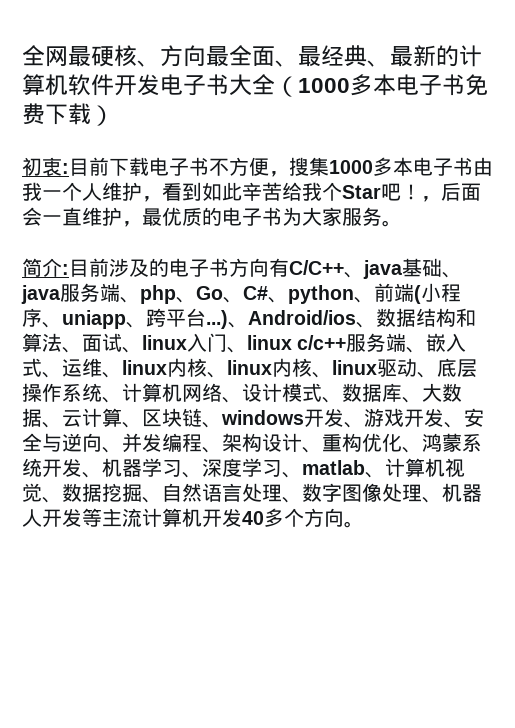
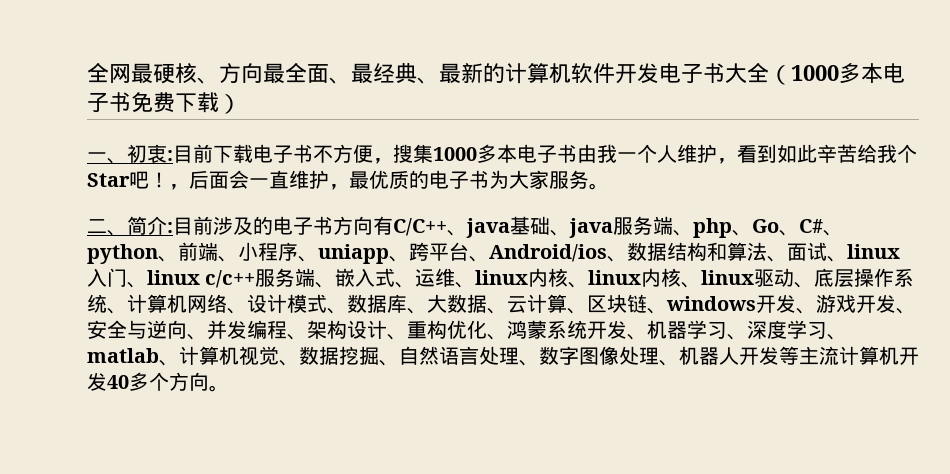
(114, 115) none -> [87,152,127,164] 一、
(402, 223) none -> [87,219,127,236] 二、
[414,285,421,304] ( -> [218,256,238,262] 、
[206,310,228,329] ...) -> (469, 251) none

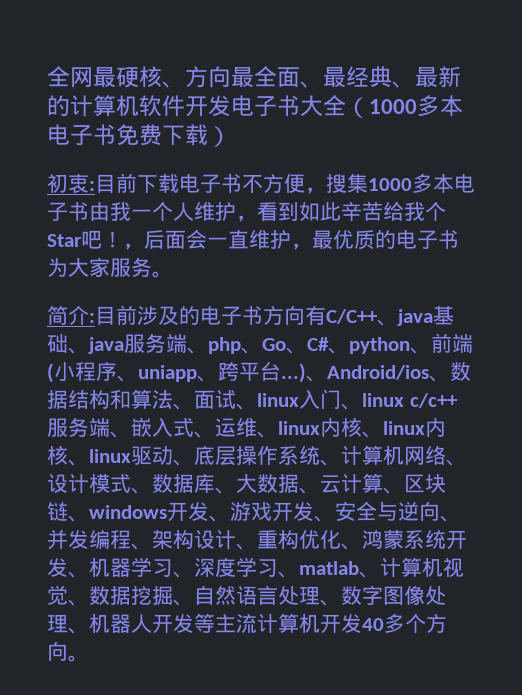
[87,152,127,164] 一、 -> (231, 136) none
[87,219,127,236] 二、 -> (173, 274) none
[218,256,238,262] 、 -> [47,363,54,383] (
(469, 251) none -> [281,363,306,383] ...)

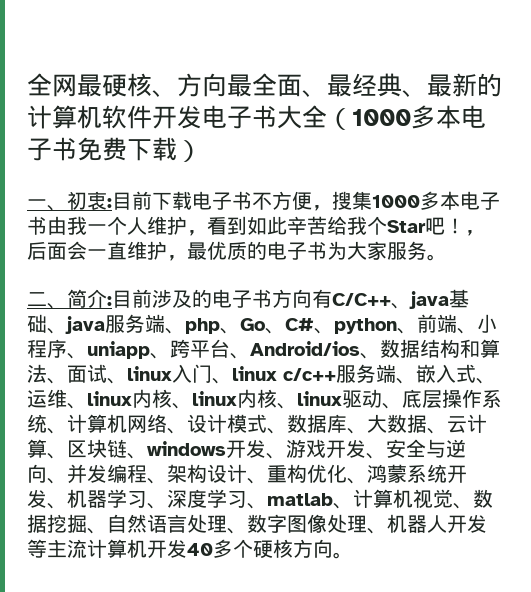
(231, 136) none -> [27,199,67,211] 一、
(173, 274) none -> [27,292,67,309] 二、
[47,363,54,383] ( -> [457,328,477,334] 、
[281,363,306,383] ...) -> (230, 348) none
(426, 623) none -> [253,539,293,559] 硬核

